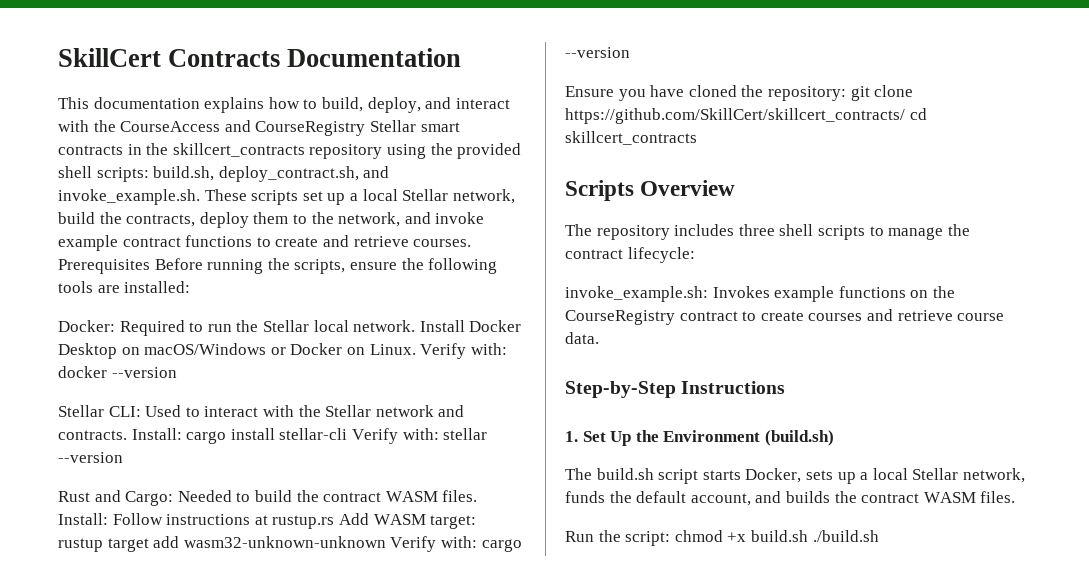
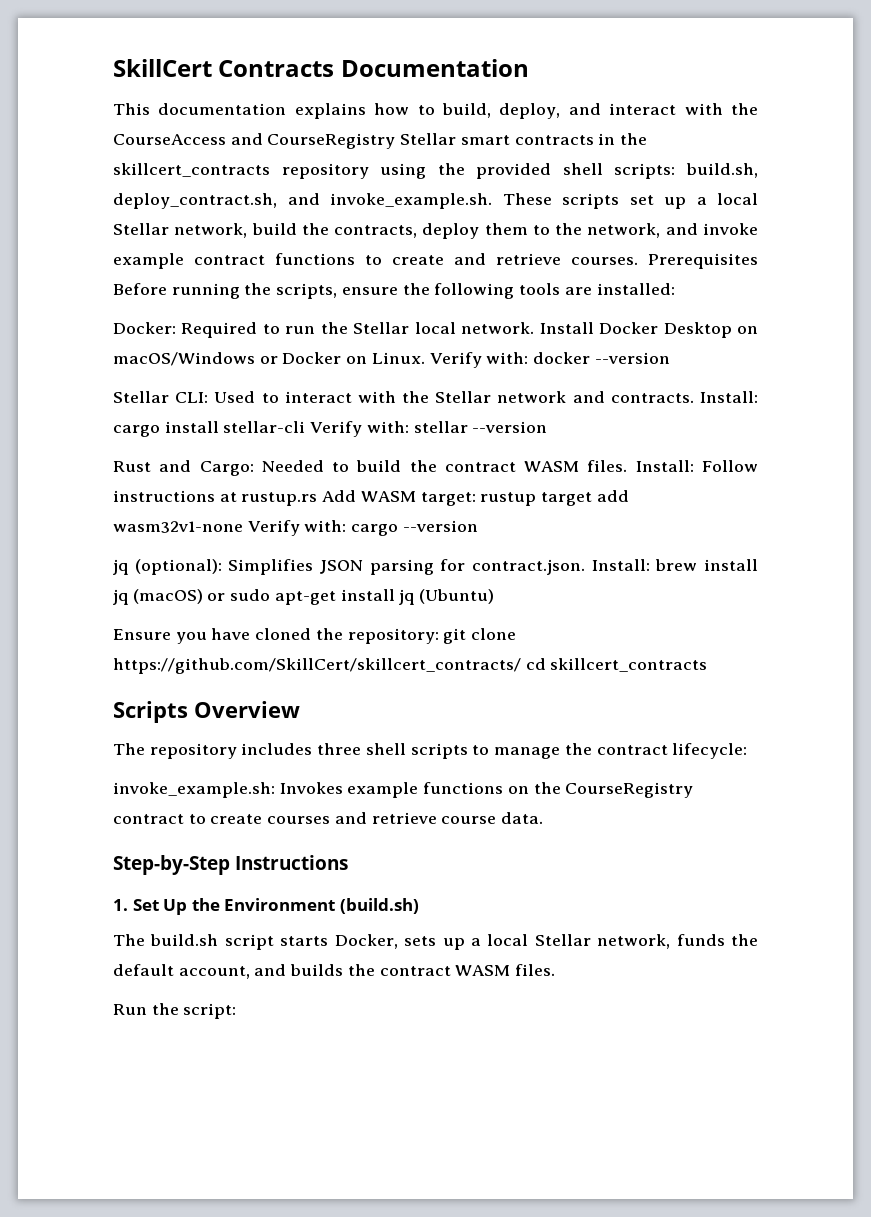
[183,536,386,548] wasm32-unknown-unknown -> [113,521,243,533] wasm32v1-none
(630, 52) none -> [113,559,758,575] [113,589,495,605] // jq (optional): Simplifies JSON parsing for contract.json. Install: brew install jq (macOS) or sudo apt-get install jq (Ubuntu)
[674,530,879,542] chmod +x build.sh ./build.sh -> (237, 1011) none

